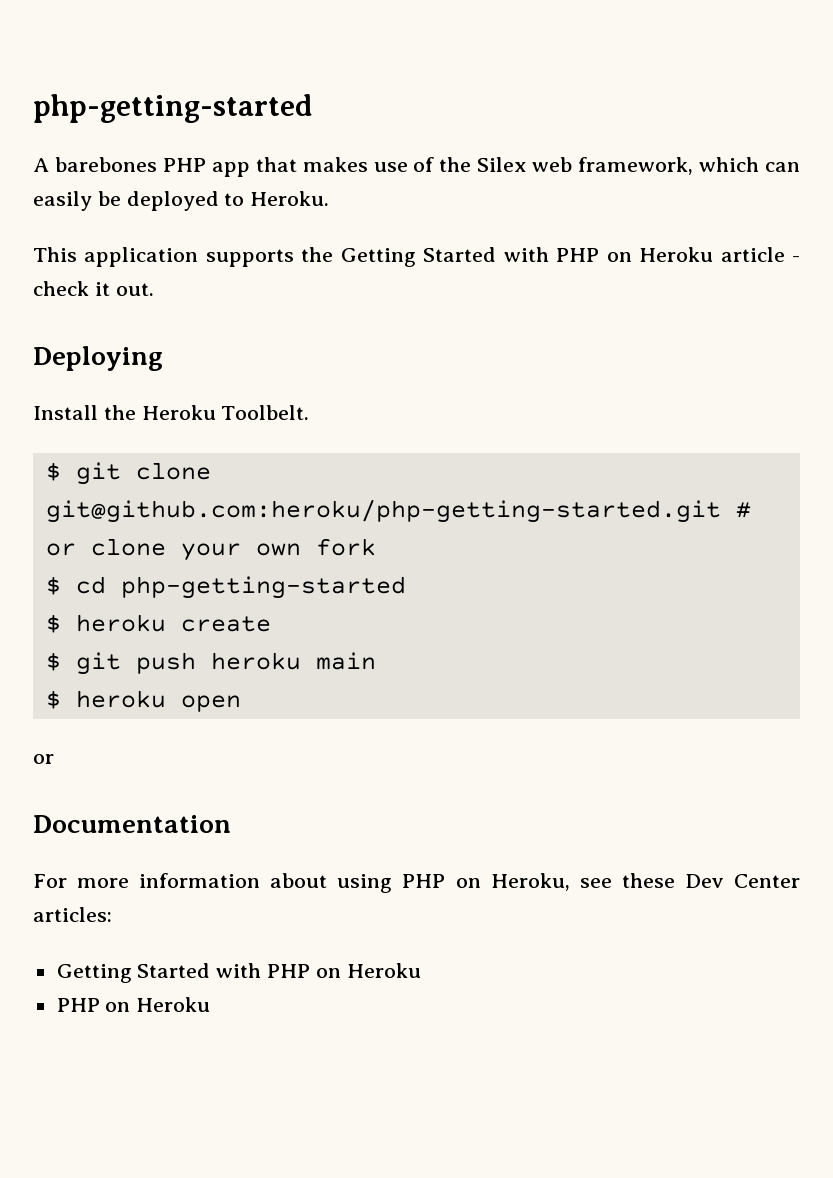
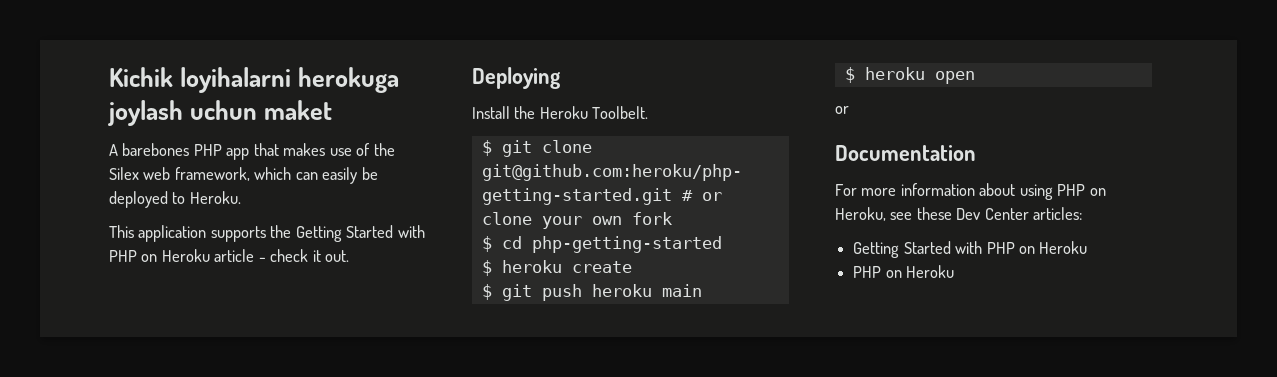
[33,94,313,123] php-getting-started -> [109,67,400,93] [108,100,333,126] Kichik loyihalarni herokuga joylash uchun maket

